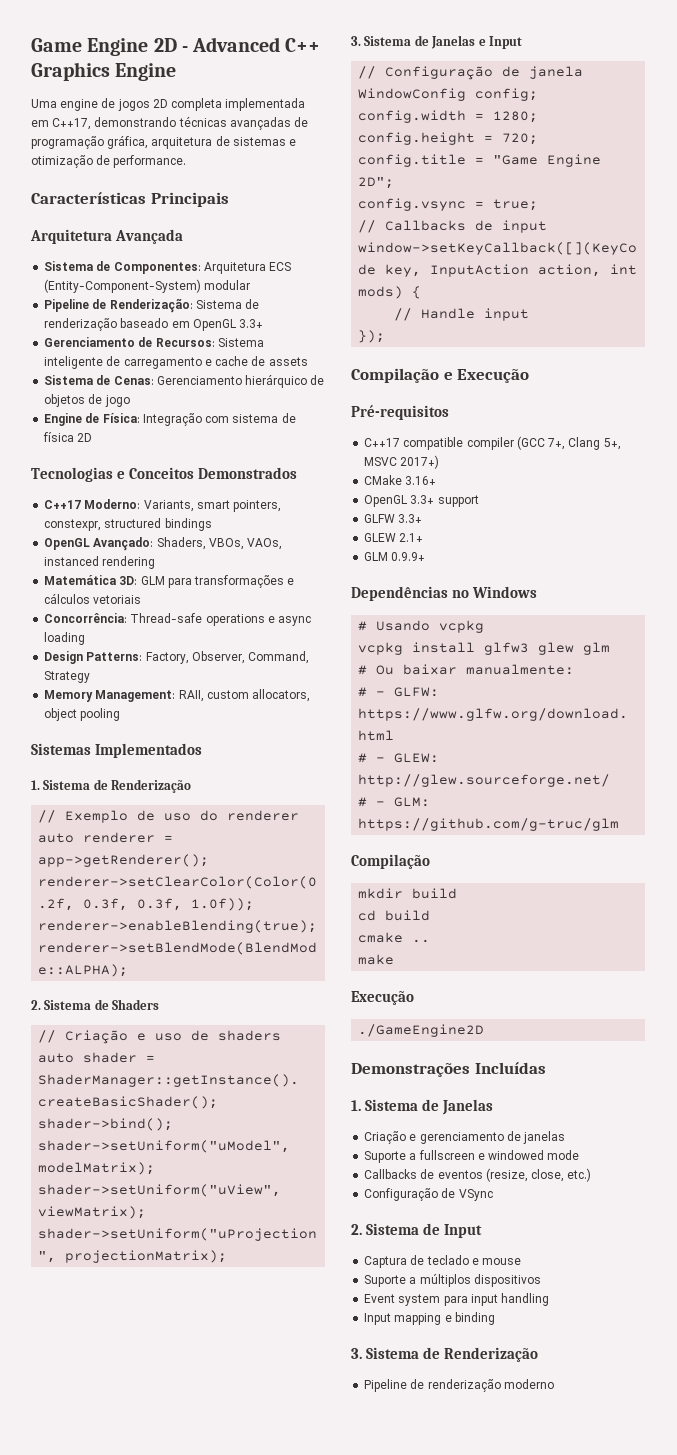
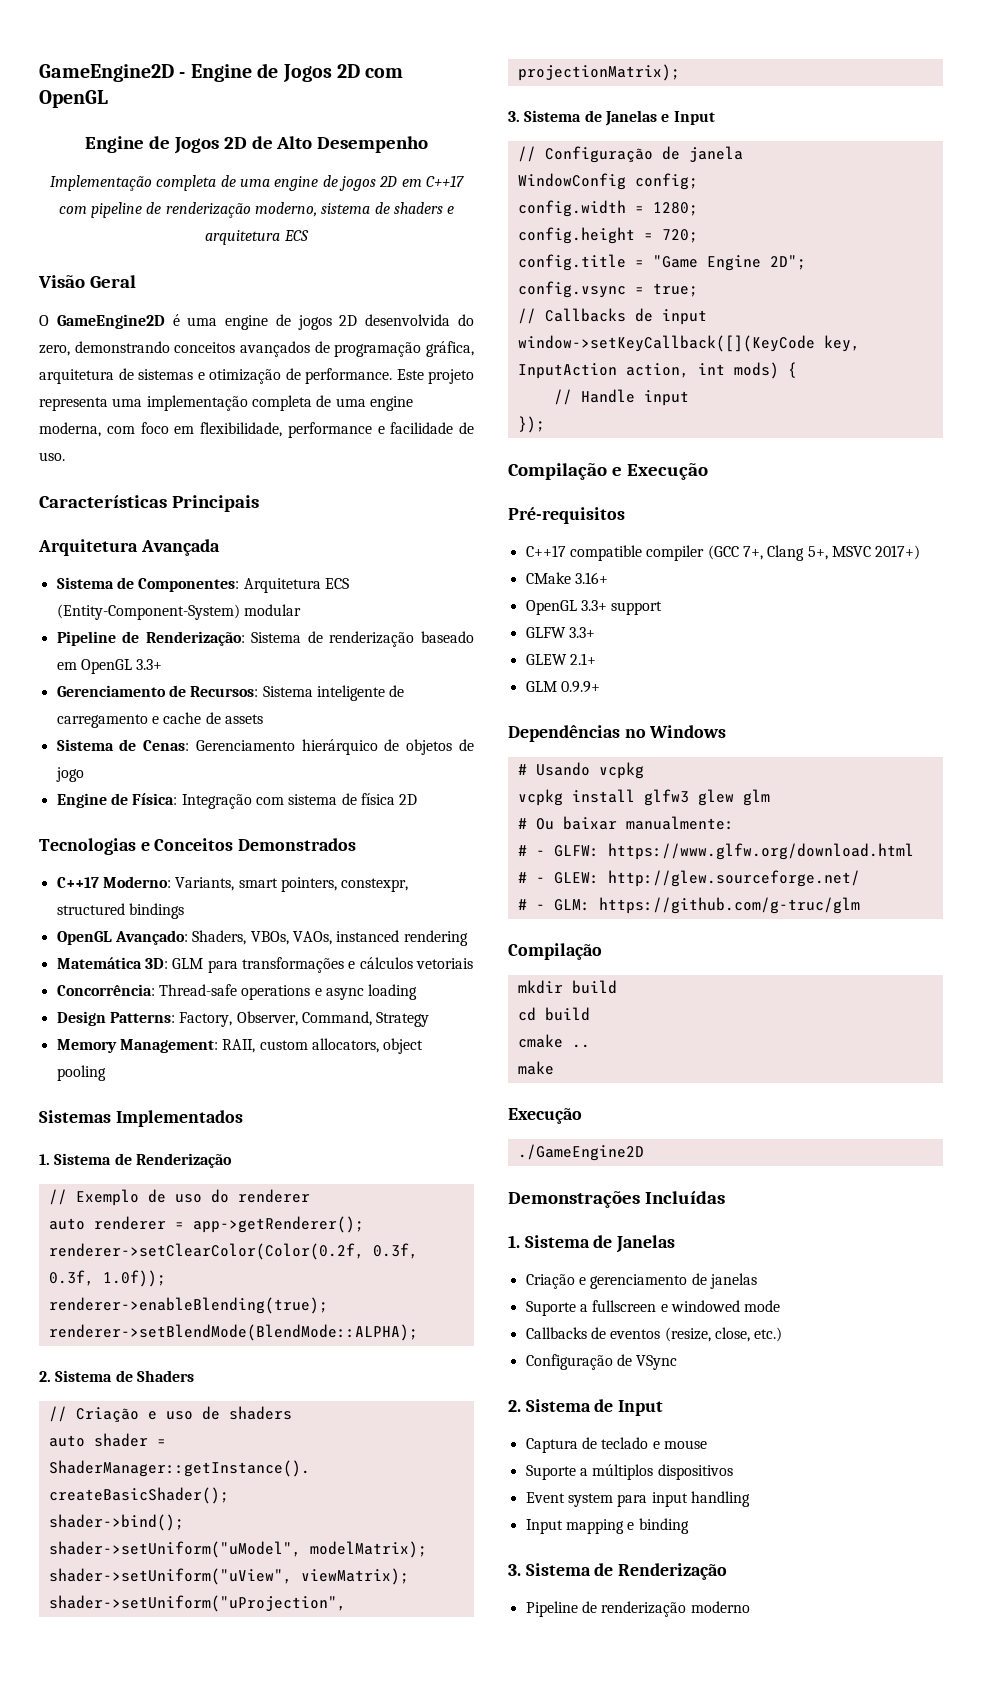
[31,37,321,56] [31,62,177,81] [31,98,306,111] [31,116,291,130] Game Engine 2D - Advanced C++ Graphics Engine // Uma engine de jogos 2D completa implementada em C++17, demonstrando técnicas avançadas -> [39,63,404,82] [39,90,108,108] [84,136,429,154] [50,175,464,191] [58,202,455,218] [205,230,309,245] [38,275,136,288] [39,314,474,330] [39,341,311,357] GameEngine2D - Engine de Jogos 2D com OpenGL // Engine de Jogos 2D de Alto Desempenho // Implementação completa de uma engine de jogos 2D em C++17 com pipeline de renderização moderno, sistema de shaders e arquitetura ECS // Visão Geral // O GameEngine2D é uma engine de jogos 2D desenvolvida do zero, demonstrando conceitos avançados
(187, 161) none -> [396,369,474,384] [39,395,413,411] [39,422,474,438] [39,452,65,461] Este projeto representa uma implementação completa de uma engine moderna, com foco em flexibilidade, performance e facilidade de uso.

